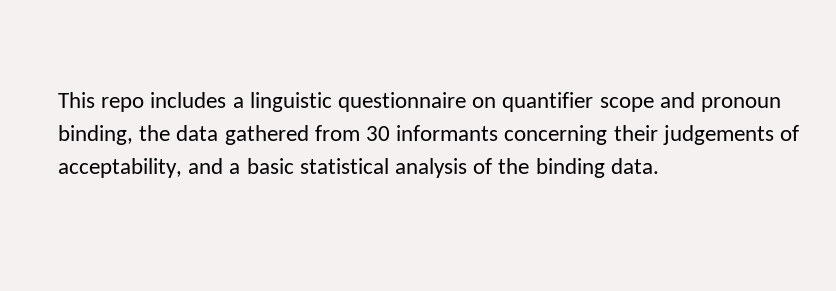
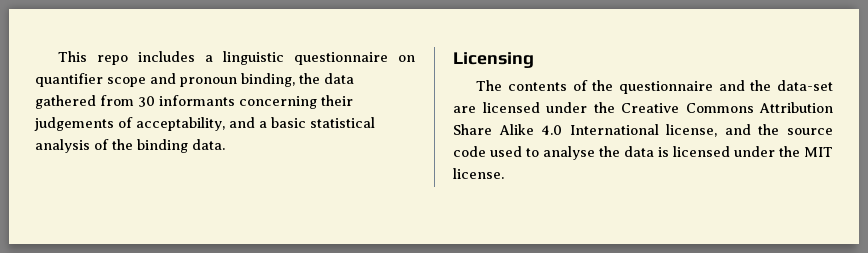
(659, 166) none -> [453,52,534,68] [476,80,833,94] [453,102,833,113] [453,124,833,137] [453,146,833,160] [453,168,504,179] // Licensing // The contents of the questionnaire and the data-set are licensed under the Creative Commons Attribution Share Alike 4.0 International license, and the source code used to analyse the data is licensed under the MIT license.

